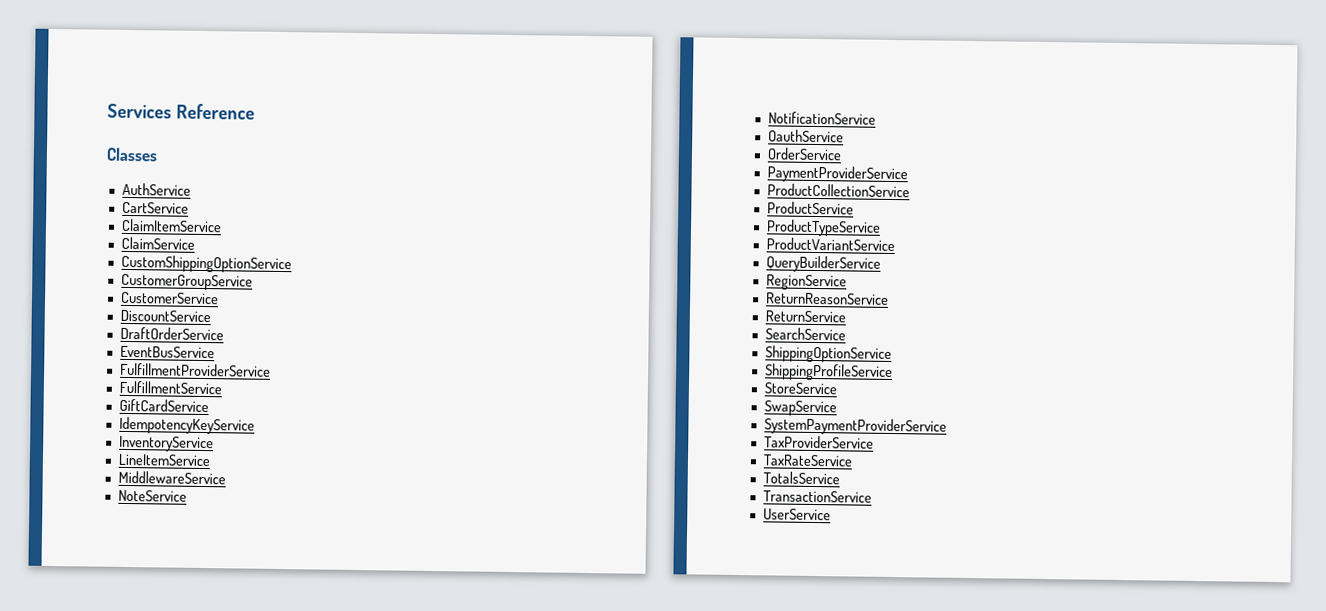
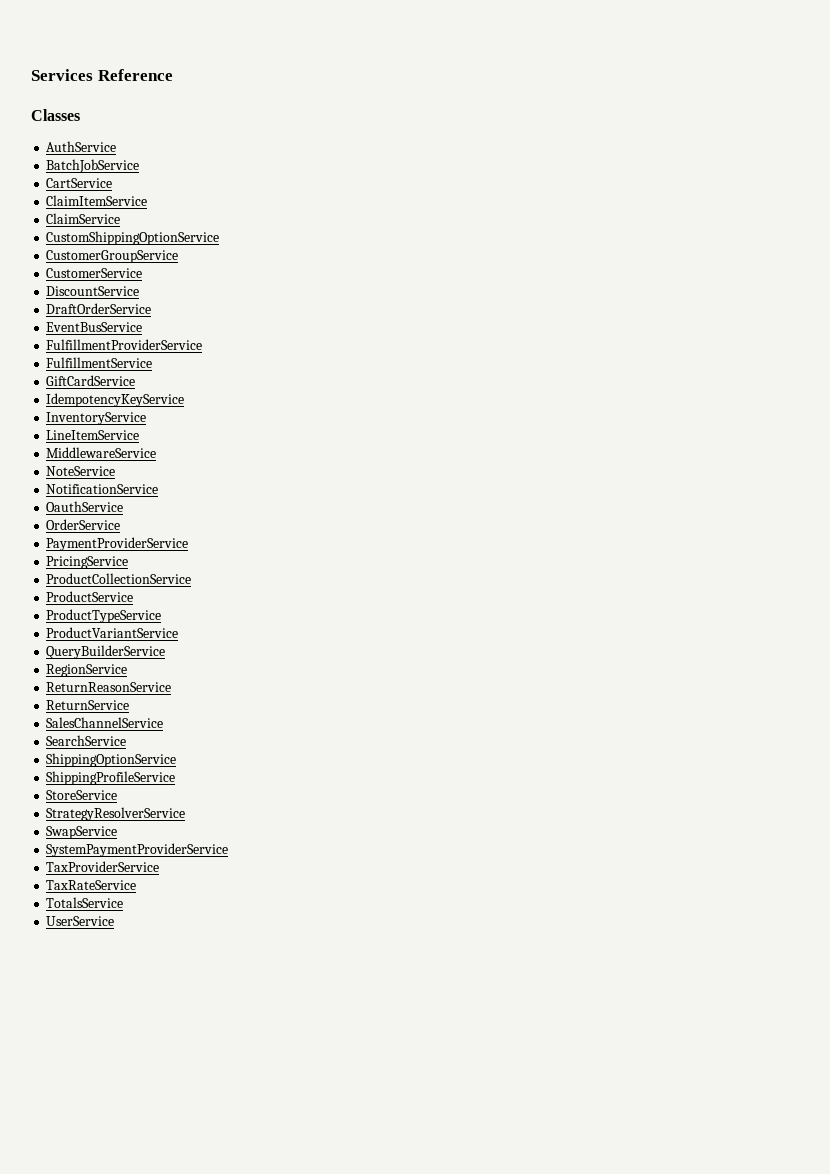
(191, 189) none -> [46,159,140,173] // BatchJobService
(908, 174) none -> [46,556,129,569] // PricingService
(846, 316) none -> [46,717,164,728] // SalesChannelService
(837, 388) none -> [46,807,186,821] // StrategyResolverService
[762,490,872,503] // TransactionService -> (124, 902) none

